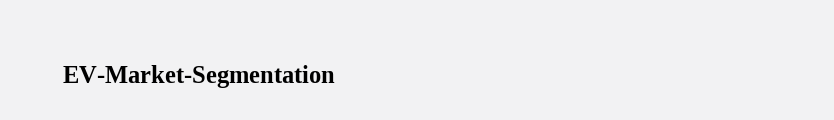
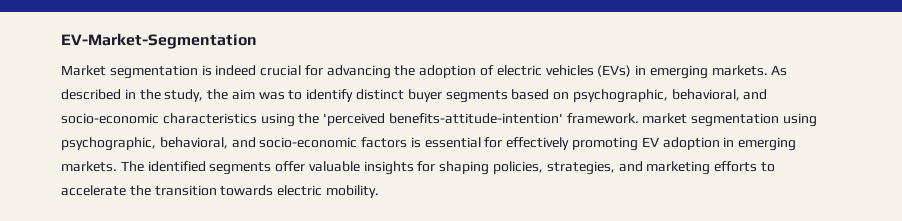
(335, 76) none -> [61,65,788,79] [61,89,768,103] [61,113,818,127] [61,137,797,151] [61,161,775,175] [61,185,379,198] // Market segmentation is indeed crucial for advancing the adoption of electric vehicles (EVs) in emerging markets. As described in the study, the aim was to identify distinct buyer segments based on psychographic, behavioral, and socio-economic characteristics using the 'perceived benefits-attitude-intention' framework. market segmentation using psychographic, behavioral, and socio-economic factors is essential for effectively promoting EV adoption in emerging markets. The identified segments offer valuable insights for shaping policies, strategies, and marketing efforts to accelerate the transition towards electric mobility.

